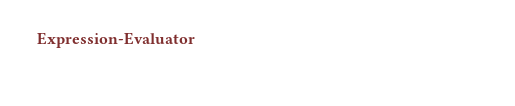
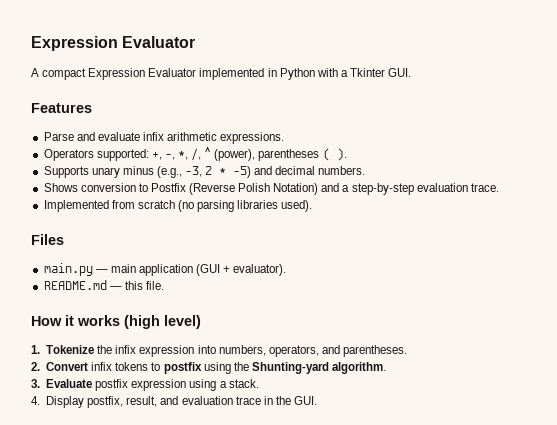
[37,32,195,48] Expression-Evaluator -> [31,36,196,51] [31,68,412,80] [31,103,92,113] [43,132,285,144] [43,147,347,161] [43,166,366,178] [43,183,499,195] [43,200,313,212] [31,234,64,245] [43,263,287,276] [43,280,164,290] [31,315,201,329] [31,345,407,357] [31,362,386,374] [31,379,259,391] [31,396,317,408] Expression Evaluator // A compact Expression Evaluator implemented in Python with a Tkinter GUI. // Features // Parse and evaluate infix arithmetic expressions. // Operators supported: +, -, *, /, ^ (power), parentheses ( ). // Supports unary minus (e.g., -3, 2 * -5) and decimal numbers. // Shows conversion to Postfix (Reverse Polish Notation) and a step-by-step evaluation trace. // Implemented from scratch (no parsing libraries used). // Files // main.py — main application (GUI + evaluator). // README.md — this file. // How it works (high level) // 1. Tokenize the infix expression into numbers, operators, and parentheses. // 2. Convert infix tokens to postfix using the Shunting-yard algorithm. // 3. Evaluate postfix expression using a stack. // 4. Display postfix, result, and evaluation trace in the GUI.

